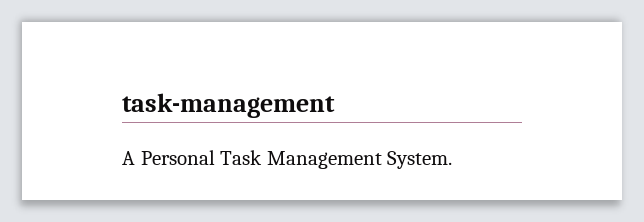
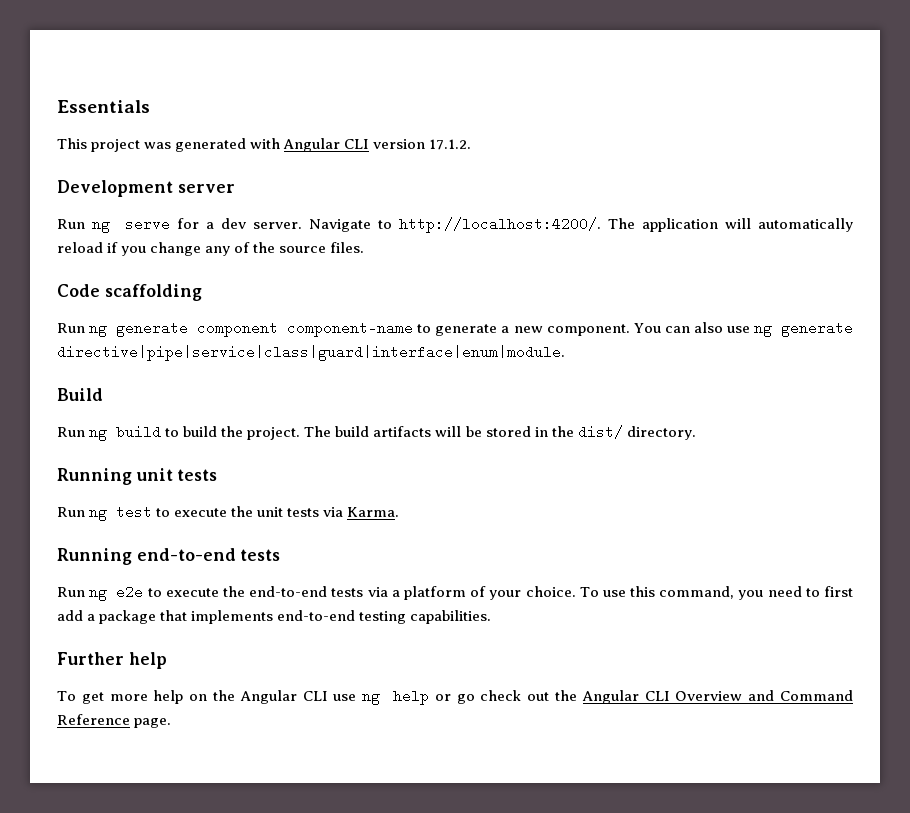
[122,93,335,118] [122,150,453,169] task-management // A Personal Task Management System. -> [57,100,150,113] [57,138,472,152] [57,180,235,197] [57,217,853,233] [57,242,365,256] [57,284,202,301] [57,321,854,337] [57,345,565,361] [57,388,103,401] [57,425,696,441] [57,468,218,485] [57,505,400,521] [57,548,281,565] [57,585,854,601] [57,610,492,624] [57,652,167,669] [57,689,853,705] [57,714,172,728] Essentials // This project was generated with Angular CLI version 17.1.2. // Development server // Run ng serve for a dev server. Navigate to http://localhost:4200/. The application will automatically reload if you change any of the source files. // Code scaffolding // Run ng generate component component-name to generate a new component. You can also use ng generate directive|pipe|service|class|guard|interface|enum|module. // Build // Run ng build to build the project. The build artifacts will be stored in the dist/ directory. // Running unit tests // Run ng test to execute the unit tests via Karma. // Running end-to-end tests // Run ng e2e to execute the end-to-end tests via a platform of your choice. To use this command, you need to first add a package that implements end-to-end testing capabilities. // Further help // To get more help on the Angular CLI use ng help or go check out the Angular CLI Overview and Command Reference page.

